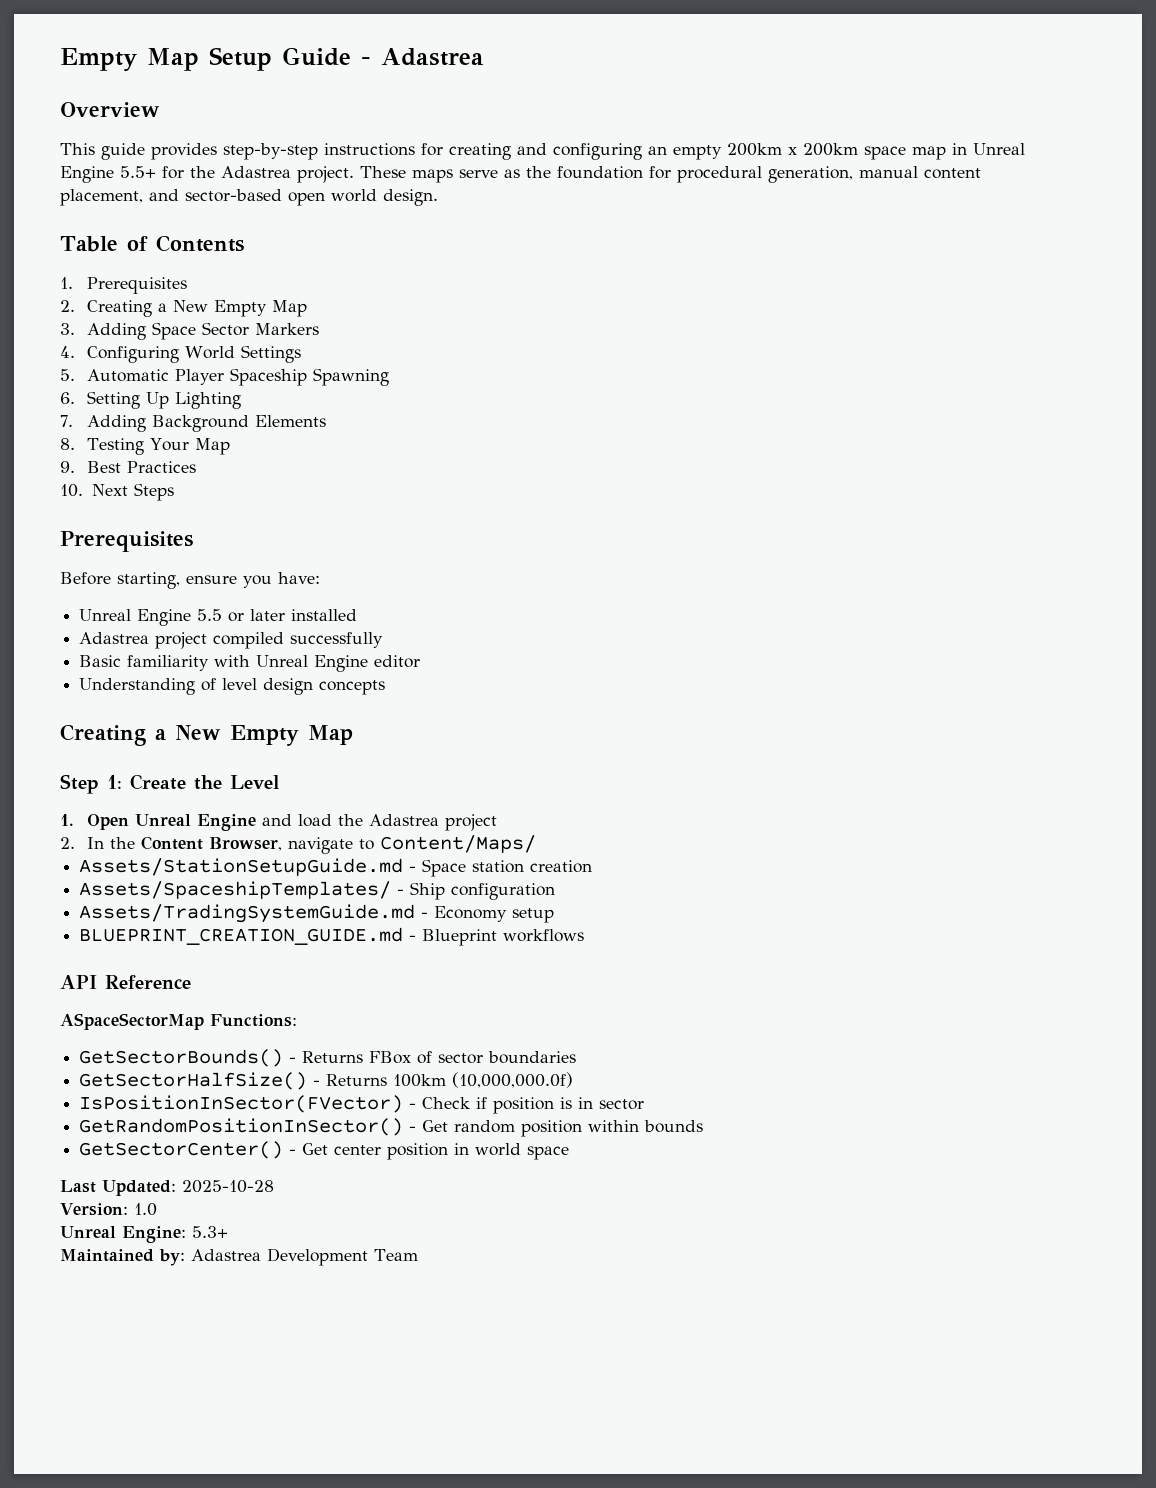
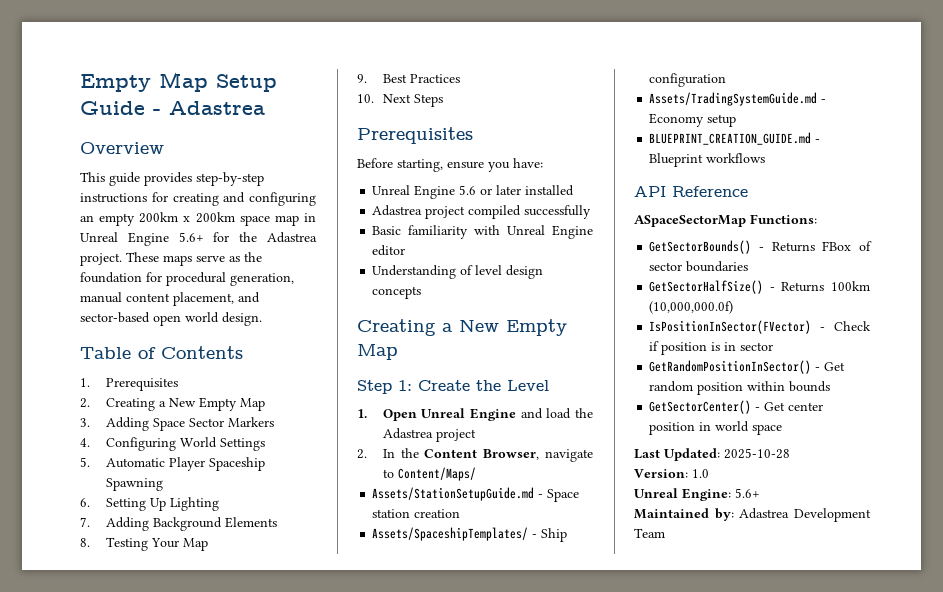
[120,166,156,178] 5.5+ -> [178,232,204,242] 5.6+
[197,609,223,621] 5.5 -> [459,185,477,195] 5.6
[192,1226,228,1238] 5.3+ -> [735,488,760,498] 5.6+

